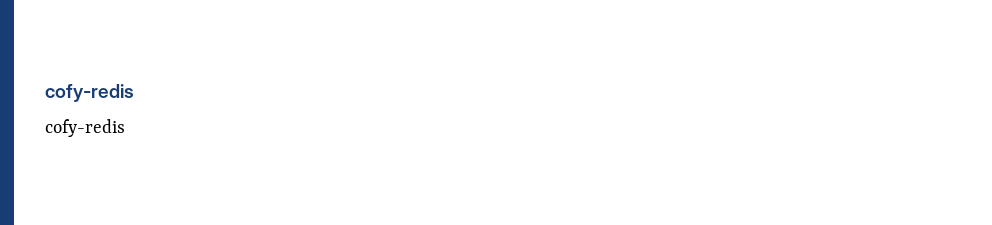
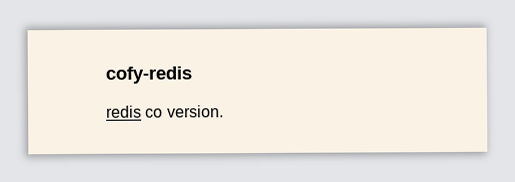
[45,119,125,137] cofy-redis -> [106,105,224,118] redis co version.

